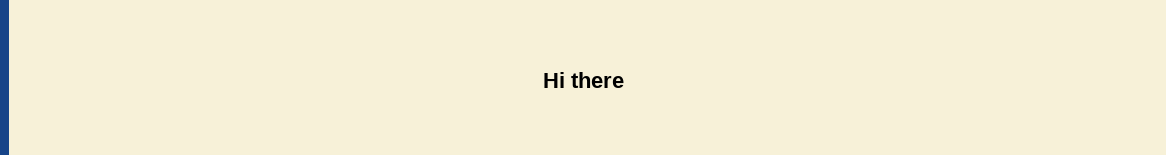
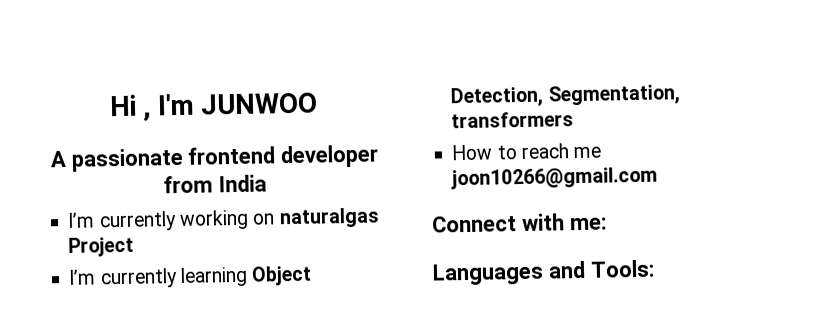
[570,72,624,88] there -> [143,92,319,122] [49,144,380,172] [163,174,267,194] [67,207,380,232] [68,236,135,257] [68,265,313,289] [450,84,681,109] [451,111,575,129] [451,143,602,161] [451,166,659,190] [431,213,607,233] [432,259,655,286] , I'm JUNWOO // A passionate frontend developer from India // I’m currently working on naturalgas Project // I’m currently learning Object Detection, Segmentation, transformers // How to reach me joon10266@gmail.com // Connect with me: // Languages and Tools:

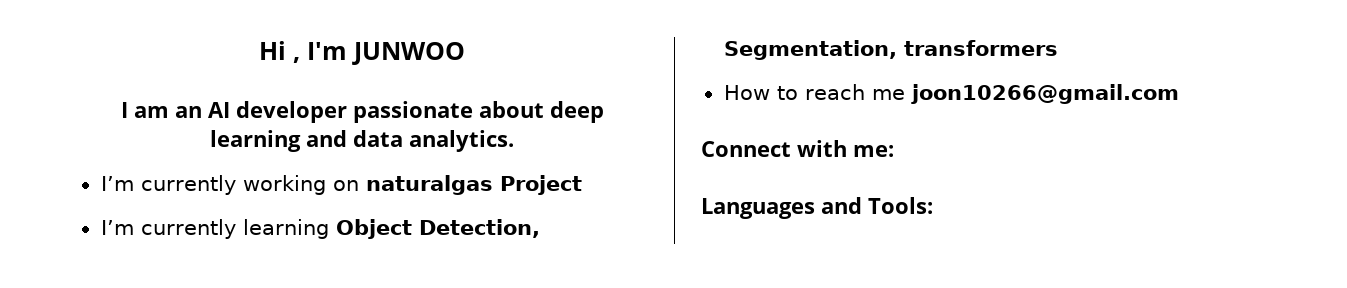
[49,144,380,172] [163,174,267,194] A passionate frontend developer from India -> [120,101,604,123] [210,130,514,152] I am an AI developer passionate about deep learning and data analytics.

